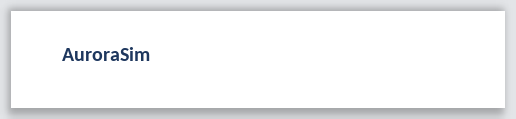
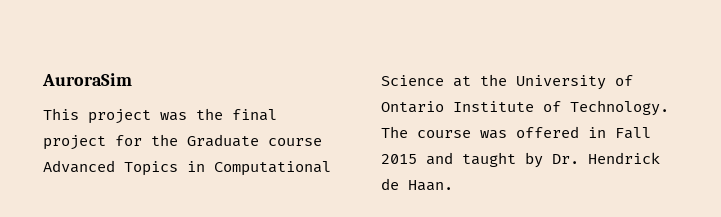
(150, 54) none -> [43,108,277,124] [43,134,322,150] [43,160,331,176] [381,74,633,90] [381,100,669,116] [381,126,651,139] [381,152,660,168] [381,178,453,191] // This project was the final project for the Graduate course Advanced Topics in Computational Science at the University of Ontario Institute of Technology. The course was offered in Fall 2015 and taught by Dr. Hendrick de Haan.

